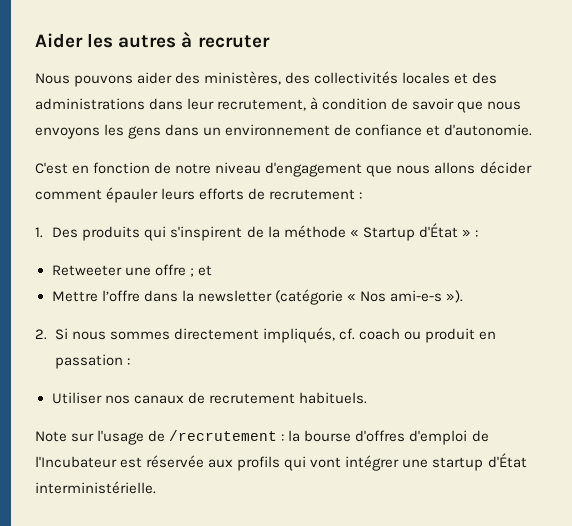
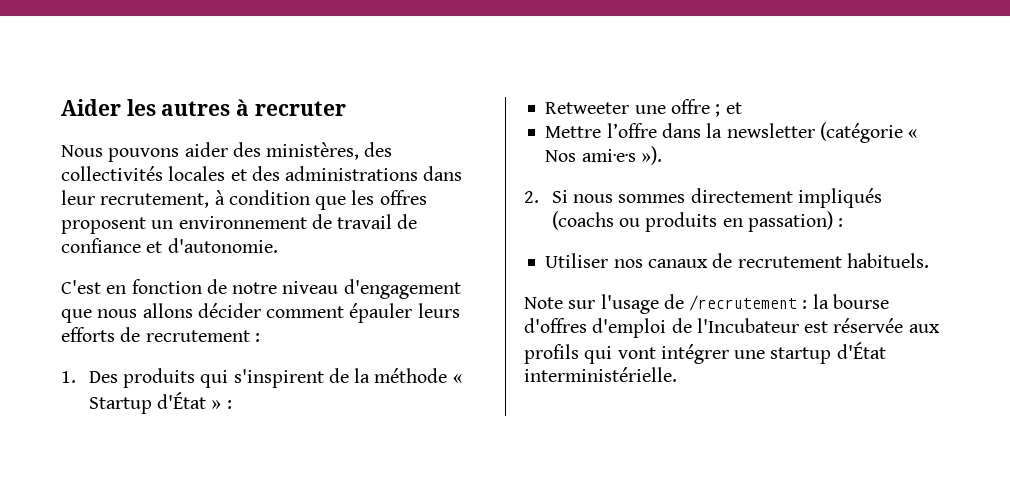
[391,98,522,113] [35,124,200,139] de savoir que nous envoyons les gens dans -> [315,190,427,210] [61,217,146,234] que les offres proposent
(352, 130) none -> [337,214,418,229] travail de
[389,290,442,302] ami-e-s -> [581,149,636,162] ami·e·s
[262,327,496,343] [54,354,123,369] impliqués, cf. coach ou produit en passation -> [797,188,882,208] [551,211,833,232] impliqués (coachs ou produits en passation)

